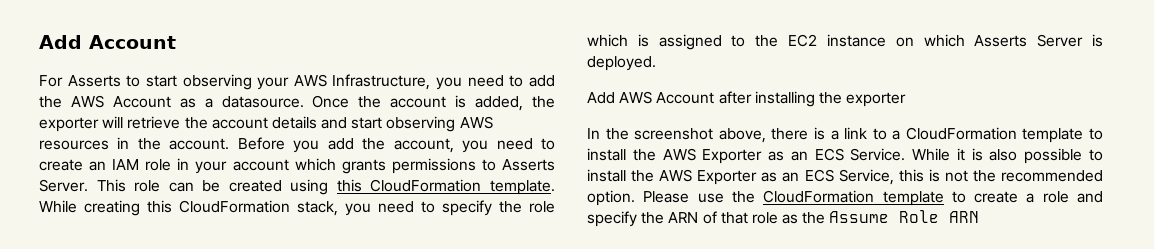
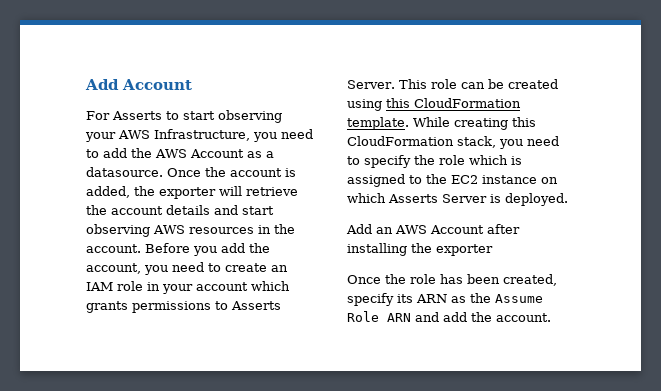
(615, 98) none -> [376,227,393,234] an
[587,127,1103,143] [587,148,1103,164] [587,169,1103,185] [587,190,1103,206] [587,211,778,227] In the screenshot above, there is a link to a CloudFormation template to install the AWS Exporter as an ECS Service. While it is also possible to install the AWS Exporter as an ECS Service, this is not the recommended option. Please use the CloudFormation template to create a role and specify the ARN of that role -> [347,274,557,286] [347,293,447,306] Once the role has been created, specify its ARN
(980, 217) none -> [415,312,551,322] and add the account.

